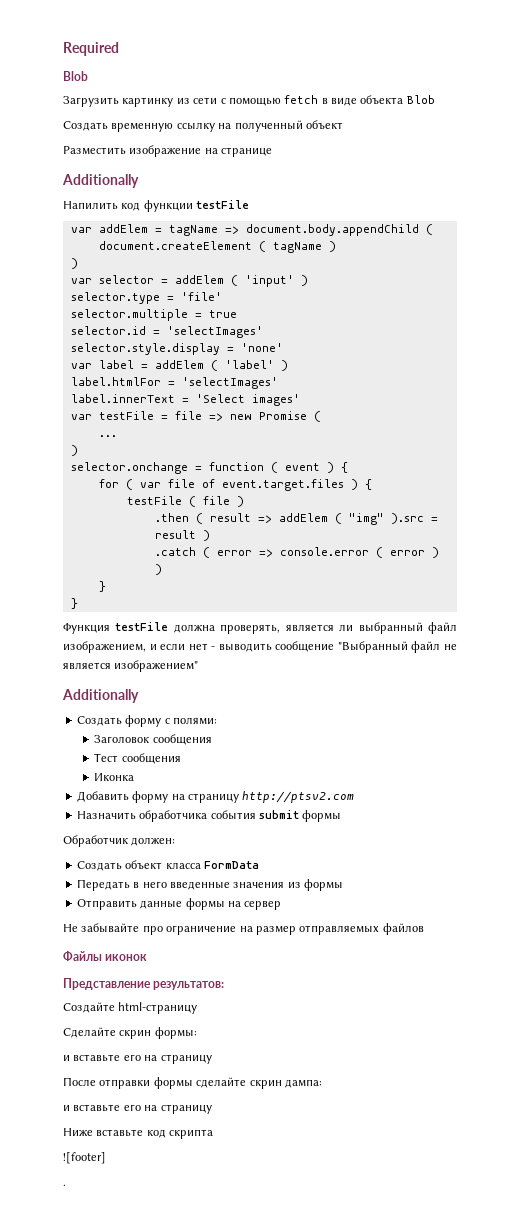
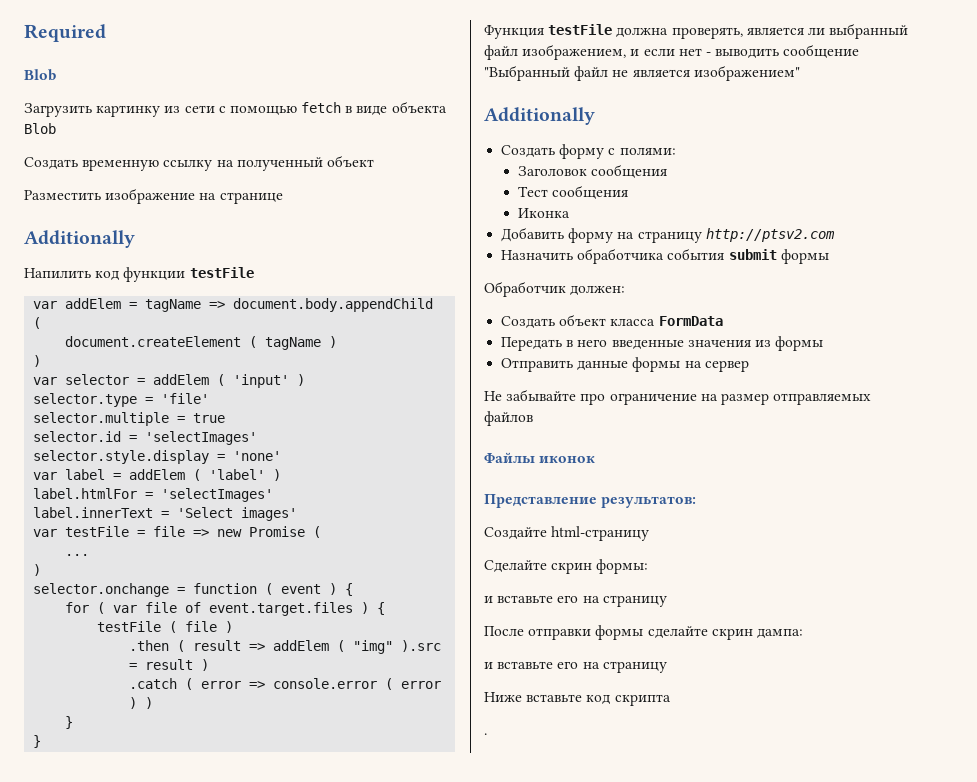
[63,1152,106,1164] // ![footer] -> (671, 700) none

